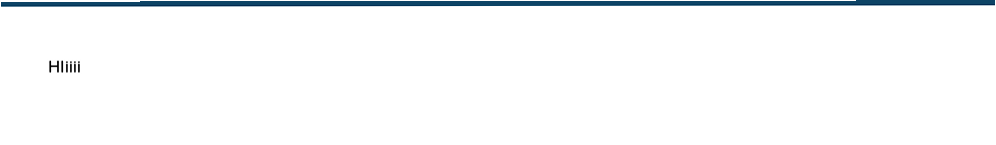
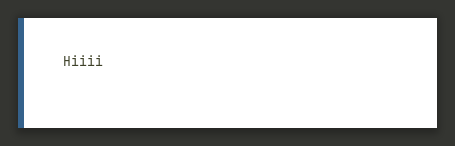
[47,60,81,73] HIiiii -> [63,55,103,66] Hiiii

